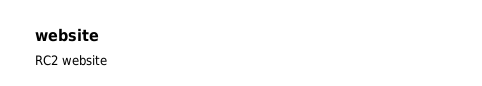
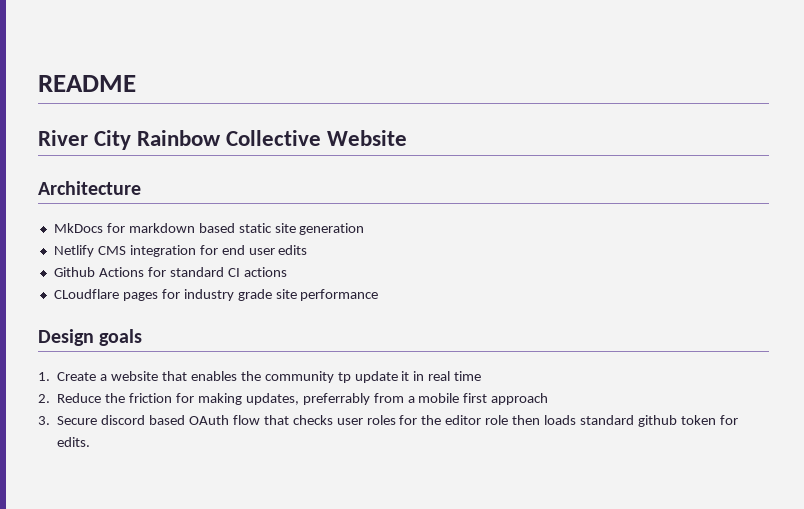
[35,28,99,42] [35,55,107,66] website // RC2 website -> [38,75,136,92] [38,130,408,150] [38,181,141,195] [53,223,365,235] [53,245,308,257] [53,267,287,277] [53,289,379,301] [38,329,143,346] [38,371,482,383] [38,393,549,405] [38,415,738,427] [57,437,91,447] README // River City Rainbow Collective Website // Architecture // MkDocs for markdown based static site generation // Netlify CMS integration for end user edits // Github Actions for standard CI actions // CLoudflare pages for industry grade site performance // Design goals // 1. Create a website that enables the community tp update it in real time // 2. Reduce the friction for making updates, preferrably from a mobile first approach // 3. Secure discord based OAuth flow that checks user roles for the editor role then loads standard github token for edits.

